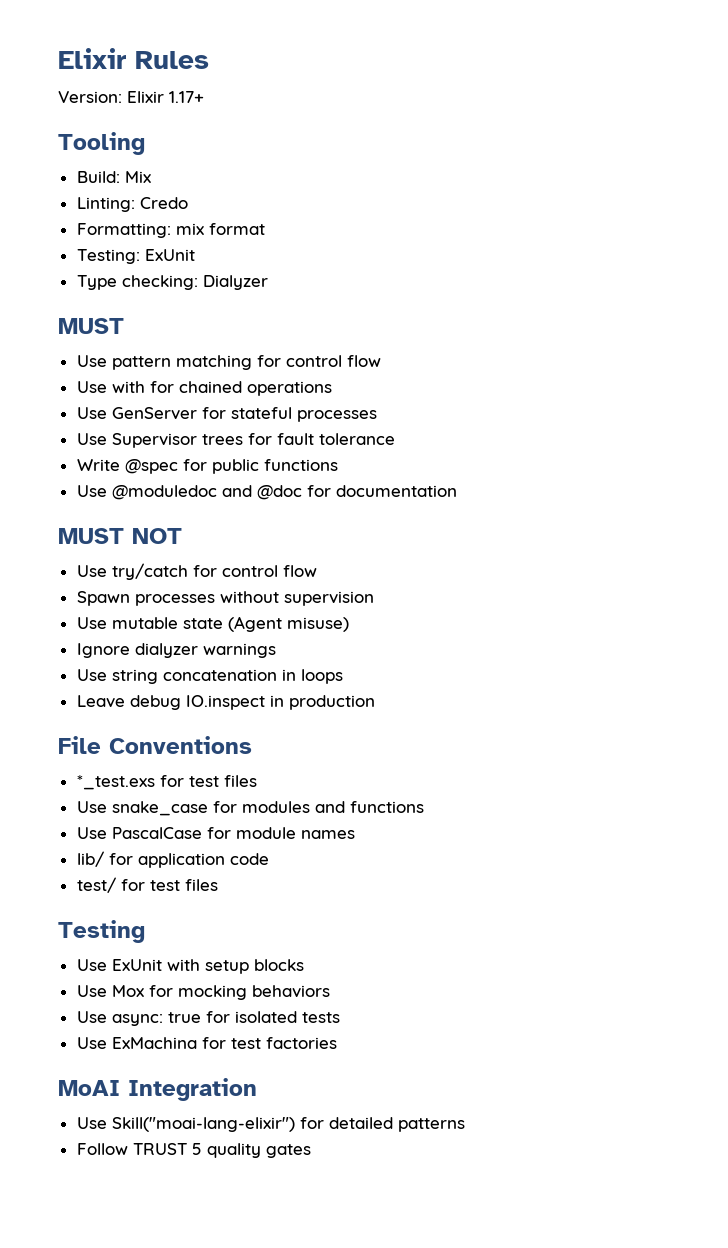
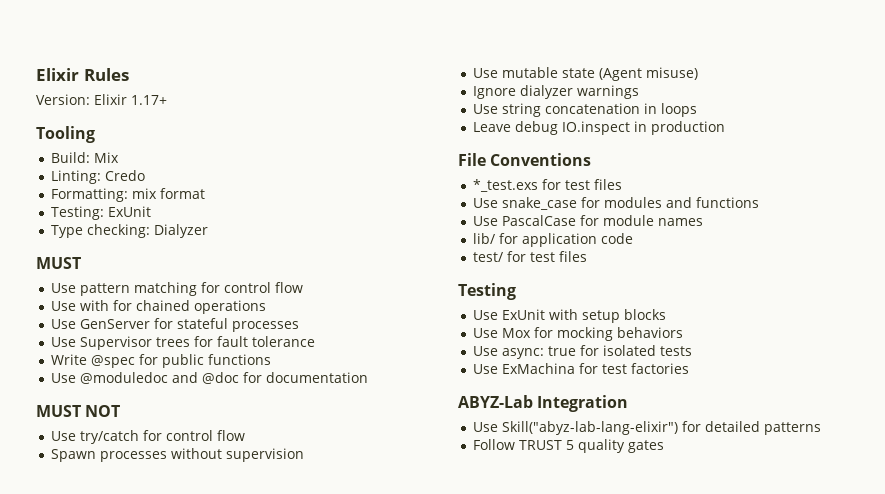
[58,1080,120,1096] MoAI -> [458,395,533,408] ABYZ-Lab
[111,1117,295,1132] Skill("moai-lang-elixir") -> [501,421,678,435] Skill("abyz-lab-lang-elixir")

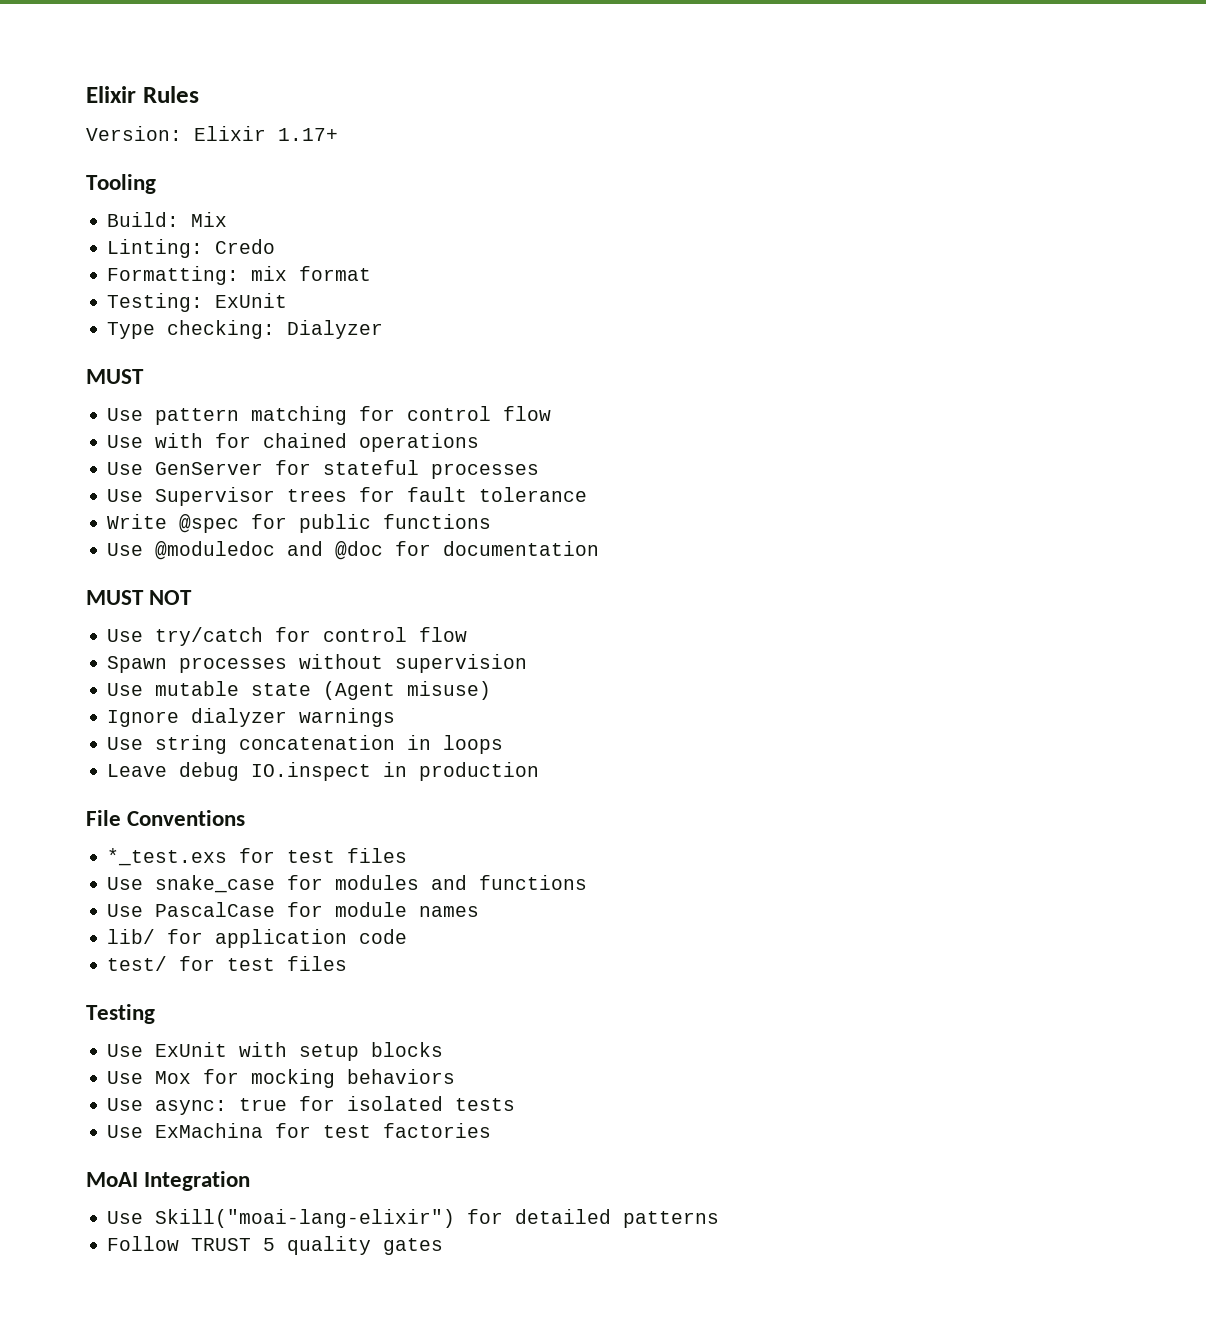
[458,395,533,408] ABYZ-Lab -> [86,1172,138,1187] MoAI
[501,421,678,435] Skill("abyz-lab-lang-elixir") -> [155,1209,456,1228] Skill("moai-lang-elixir")

